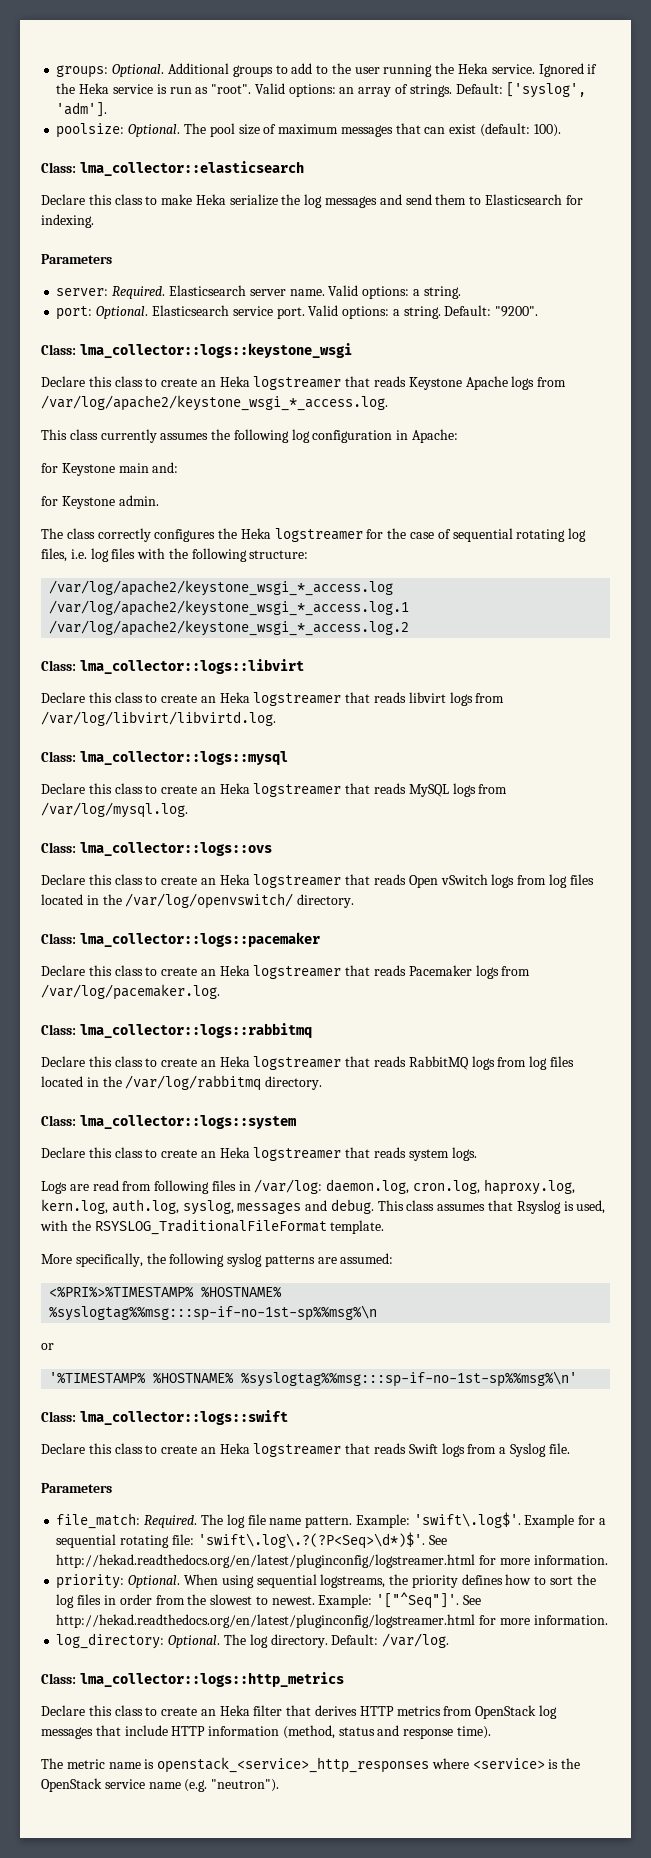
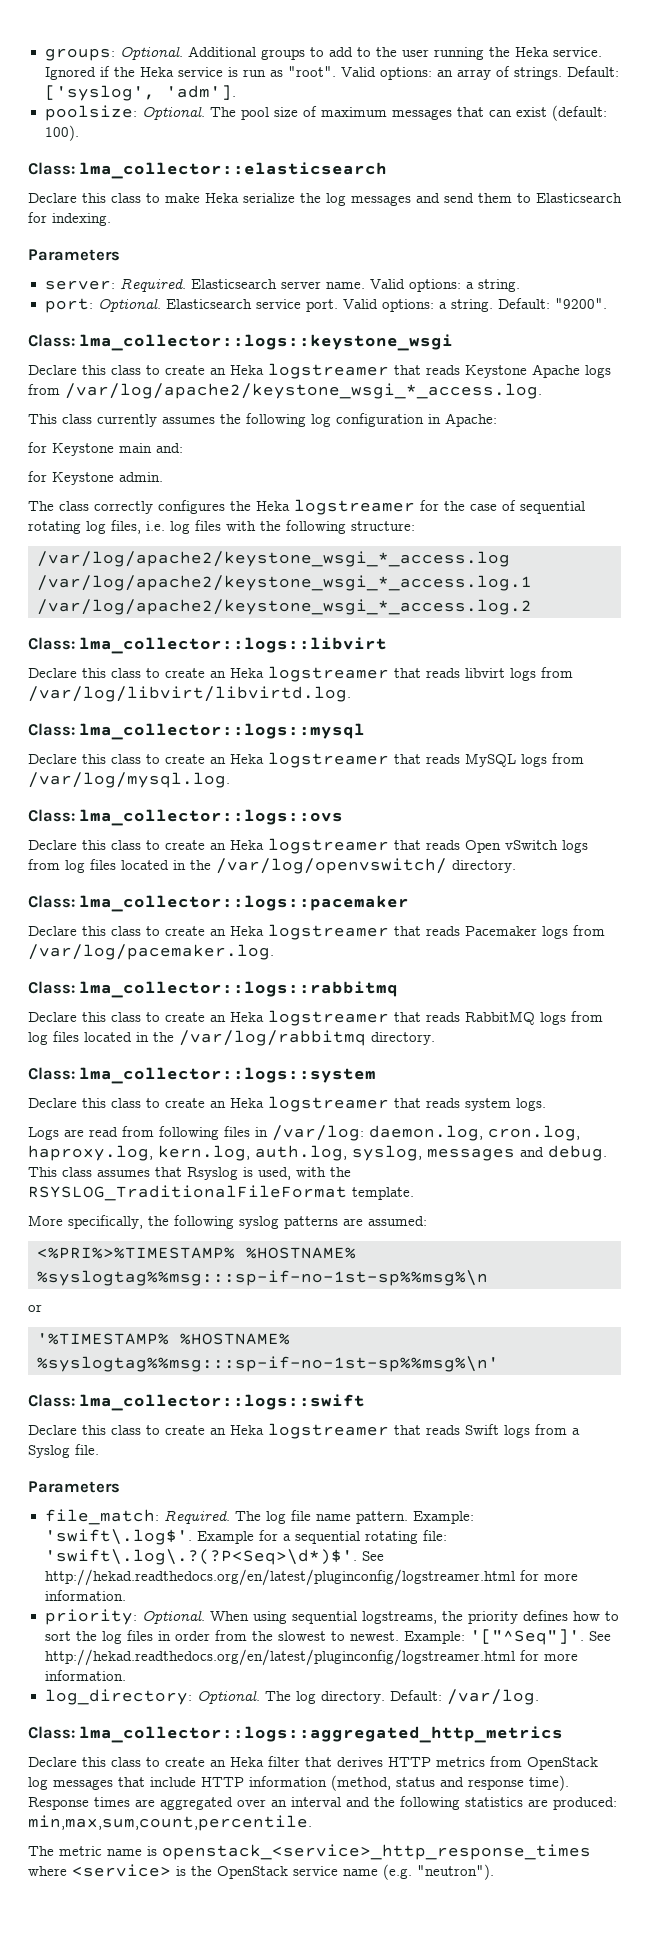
[79,1672,344,1687] lma_collector::logs::http_metrics -> [79,1726,564,1743] lma_collector::logs::aggregated_http_metrics
(492, 1732) none -> [28,1796,617,1810] [28,1815,312,1831] Response times are aggregated over an interval and the following statistics are produced: min,max,sum,count,percentile.
[157,1757,430,1773] openstack_<service>_http_responses -> [162,1844,591,1860] openstack_<service>_http_response_times

